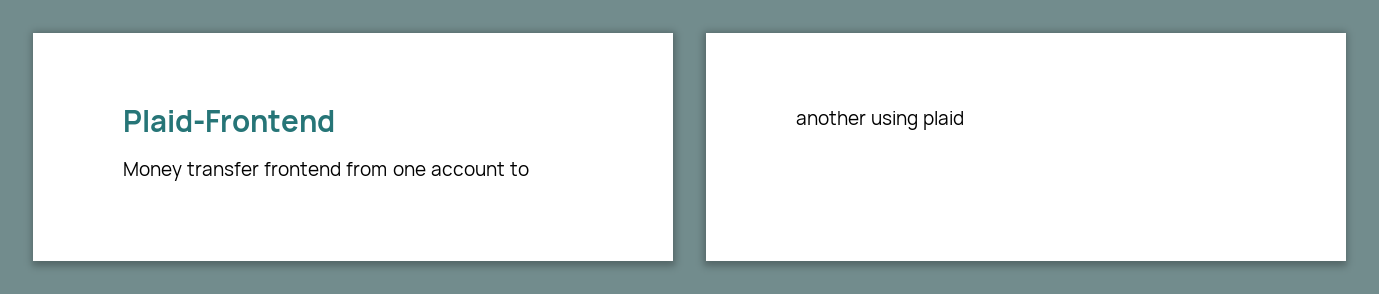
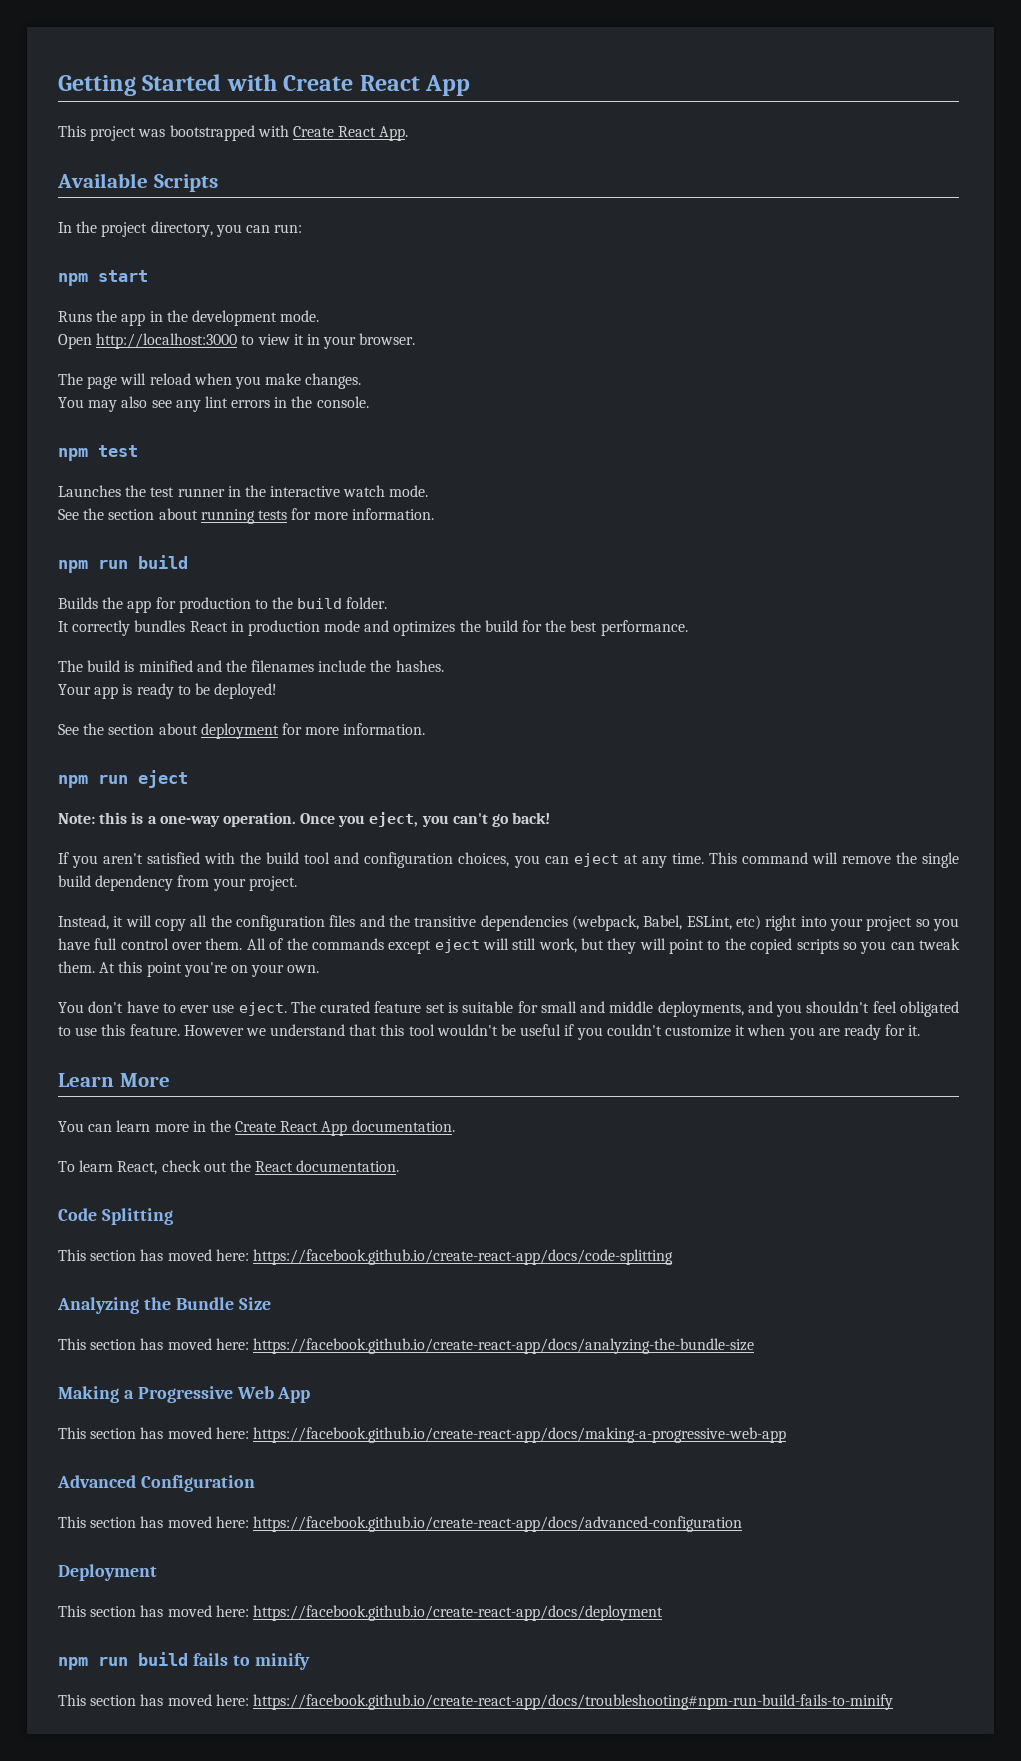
[123,110,335,132] [123,162,529,181] [796,111,965,130] Plaid-Frontend // Money transfer frontend from one account to another using plaid -> [58,74,471,96] [58,125,409,141] [57,173,218,192] [58,221,303,237] [58,270,148,286] [58,310,320,326] [58,333,416,349] [58,373,362,389] [58,396,369,412] [58,445,138,461] [58,485,429,497] [58,508,435,524] [58,555,188,573] [58,597,388,613] [58,620,688,636] [58,660,444,672] [58,683,278,699] [58,723,426,739] [58,770,188,788] [58,812,551,827] [58,852,959,868] [58,875,297,891] [58,915,960,931] [58,938,961,954] [58,961,320,977] [58,1001,959,1017] [58,1024,921,1040] [58,1073,170,1087] [58,1120,455,1136] [58,1160,400,1175] [58,1208,173,1225] [58,1249,673,1265] [57,1297,271,1314] [58,1338,754,1354] [58,1386,311,1403] [58,1427,786,1443] [57,1475,255,1492] [58,1516,742,1532] [58,1564,157,1581] [58,1605,663,1621] [58,1652,310,1670] [58,1694,893,1710] Getting Started with Create React App // This project was bootstrapped with Create React App. // Available Scripts // In the project directory, you can run: // npm start // Runs the app in the development mode. // Open http://localhost:3000 to view it in your browser. // The page will reload when you make changes. // You may also see any lint errors in the console. // npm test // Launches the test runner in the interactive watch mode. // See the section about running tests for more information. // npm run build // Builds the app for production to the build folder. // It correctly bundles React in production mode and optimizes the build for the best performance. // The build is minified and the filenames include the hashes. // Your app is ready to be deployed! // See the section about deployment for more information. // npm run eject // Note: this is a one-way operation. Once you eject, you can't go back! // If you aren't satisfied with the build tool and configuration choices, you can eject at any time. This command will remove the single build dependency from your project. // Instead, it will copy all the configuration files and the transitive dependencies (webpack, Babel, ESLint, etc) right into your project so you have full control over them. All of the commands except eject will still work, but they will point to the copied scripts so you can tweak them. At this point you're on your own. // You don't have to ever use eject. The curated feature set is suitable for small and middle deployments, and you shouldn't feel obligated to use this feature. However we understand that this tool wouldn't be useful if you couldn't customize it when you are ready for it. // Learn More // You can learn more in the Create React App documentation. // To learn React, check out the React documentation. // Code Splitting // This section has moved here: https://facebook.github.io/create-react-app/docs/code-splitting // Analyzing the Bundle Size // This section has moved here: https://facebook.github.io/create-react-app/docs/analyzing-the-bundle-size // Making a Progressive Web App // This section has moved here: https://facebook.github.io/create-react-app/docs/making-a-progressive-web-app // Advanced Configuration // This section has moved here: https://facebook.github.io/create-react-app/docs/advanced-configuration // Deployment // This section has moved here: https://facebook.github.io/create-react-app/docs/deployment // npm run build fails to minify // This section has moved here: https://facebook.github.io/create-react-app/docs/troubleshooting#npm-run-build-fails-to-minify

